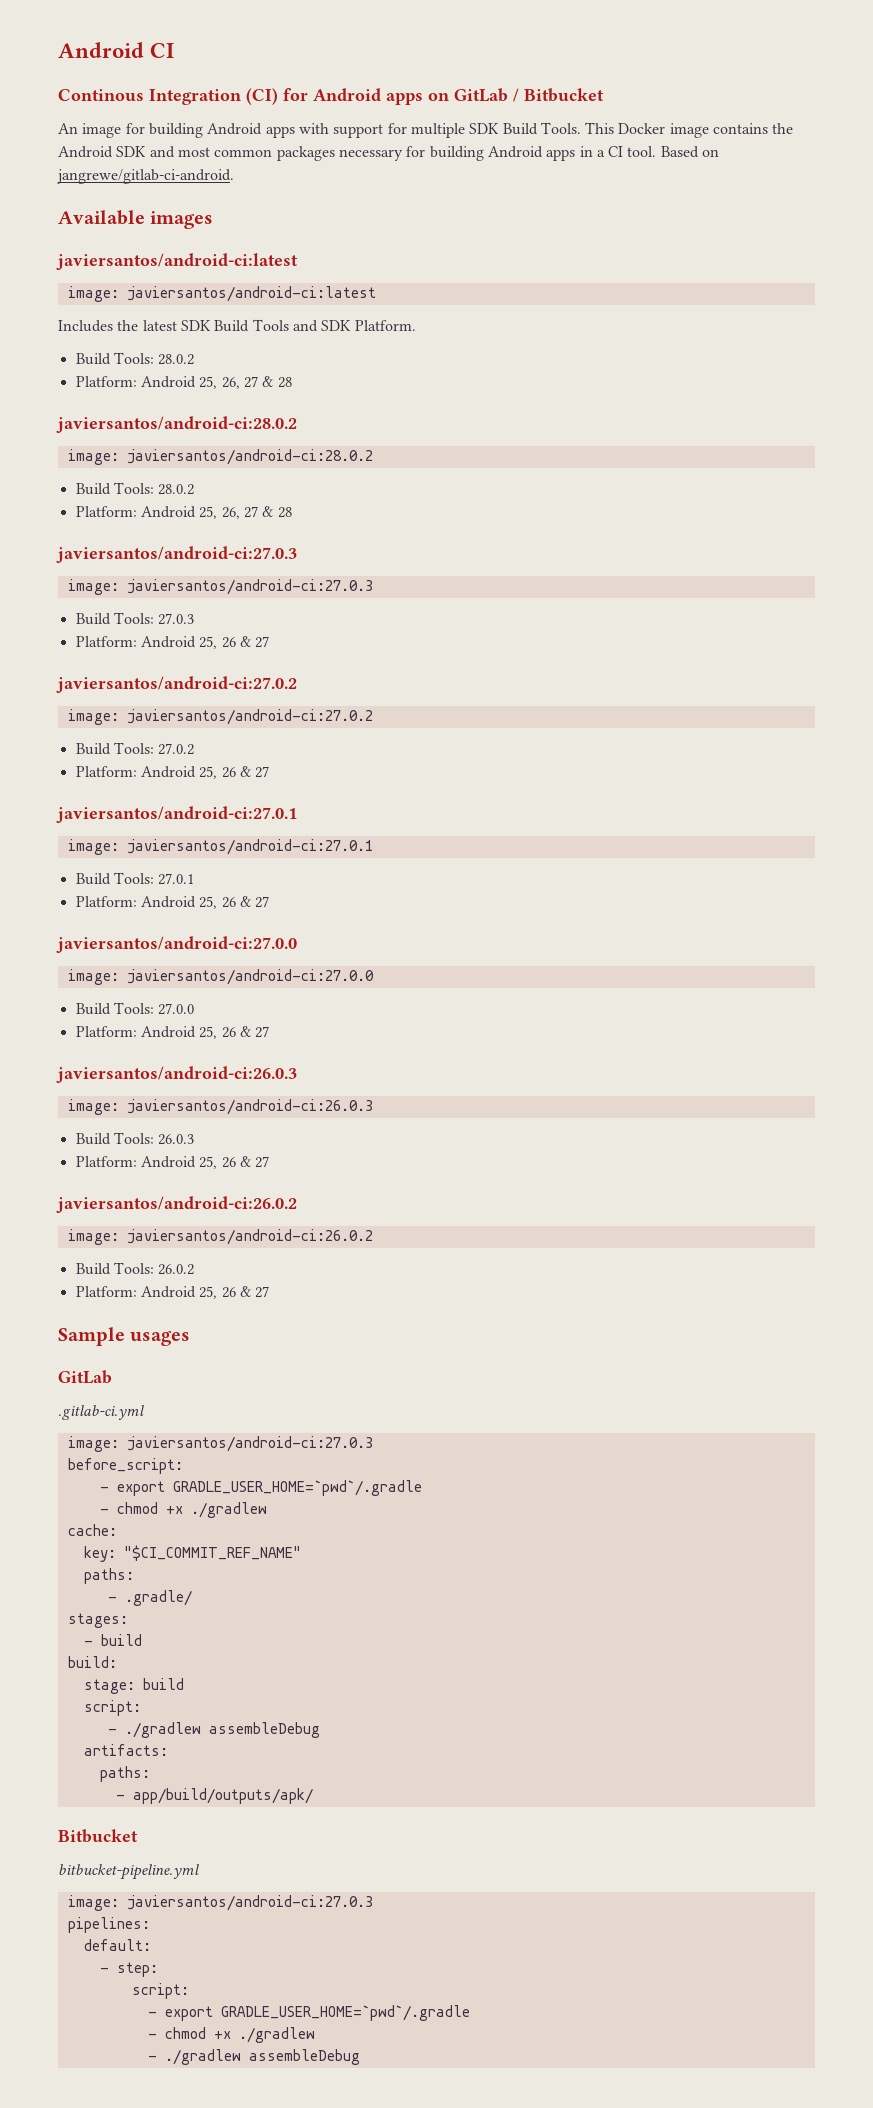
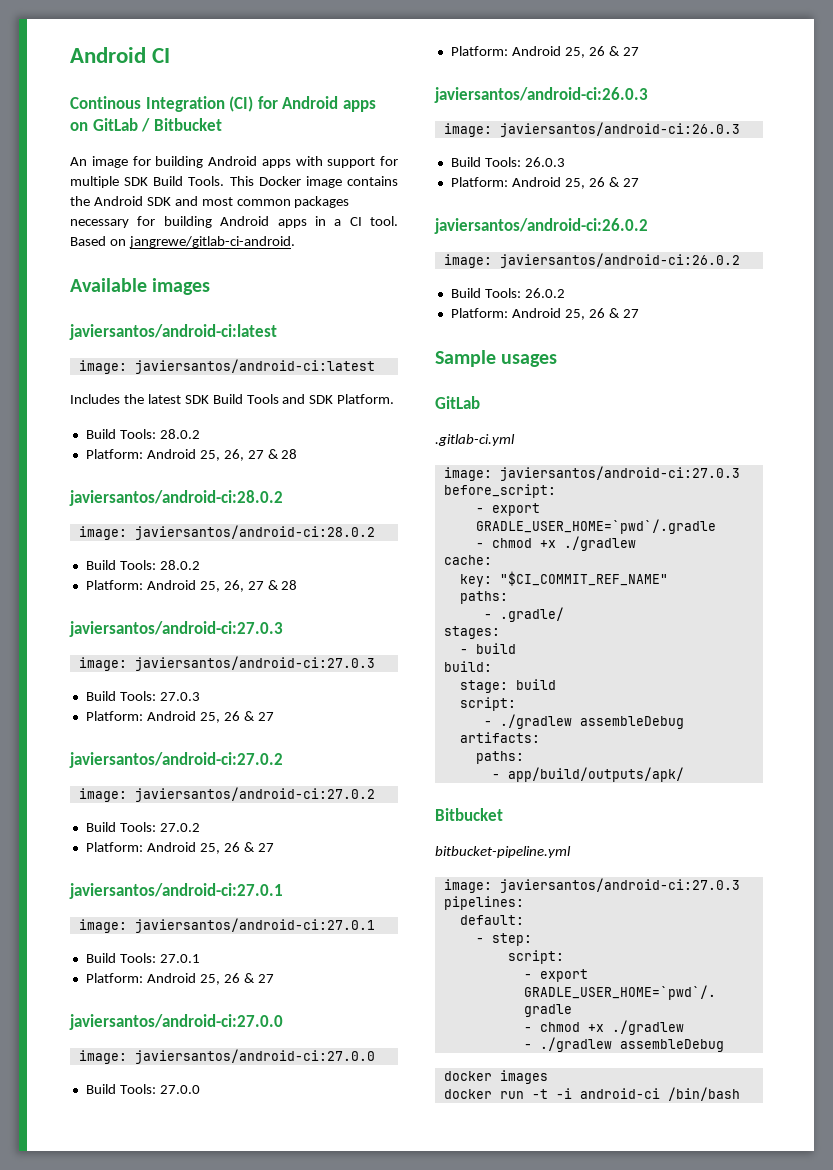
(360, 2057) none -> [443,1070,548,1084] [443,1087,740,1101] // docker images // docker run -t -i android-ci /bin/bash

